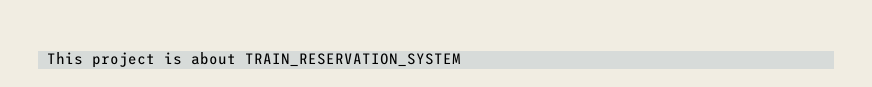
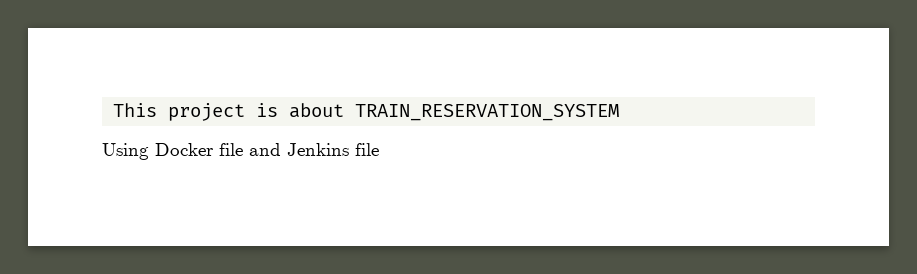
(461, 60) none -> [102,143,379,160] // Using Docker file and Jenkins file

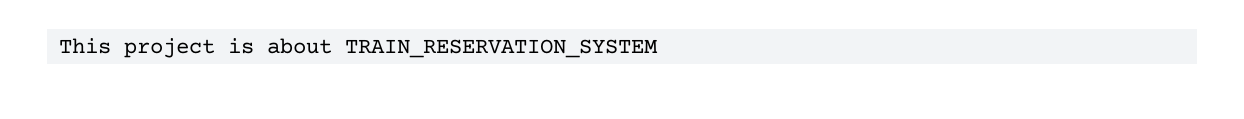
[102,143,379,160] // Using Docker file and Jenkins file -> (658, 48) none

